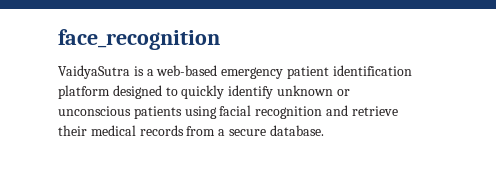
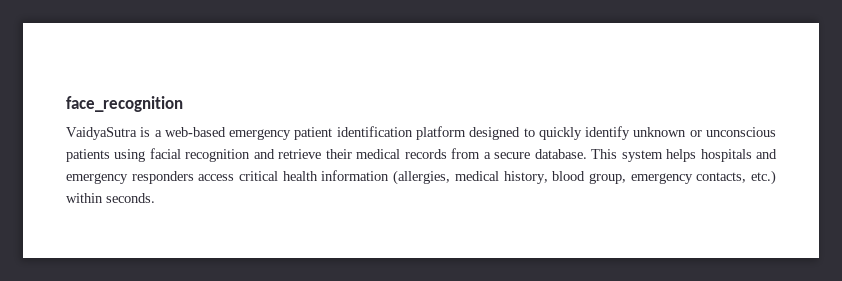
(324, 130) none -> [591,149,778,162] [66,170,777,185] [66,193,155,203] This system helps hospitals and emergency responders access critical health information (allergies, medical history, blood group, emergency contacts, etc.) within seconds.

